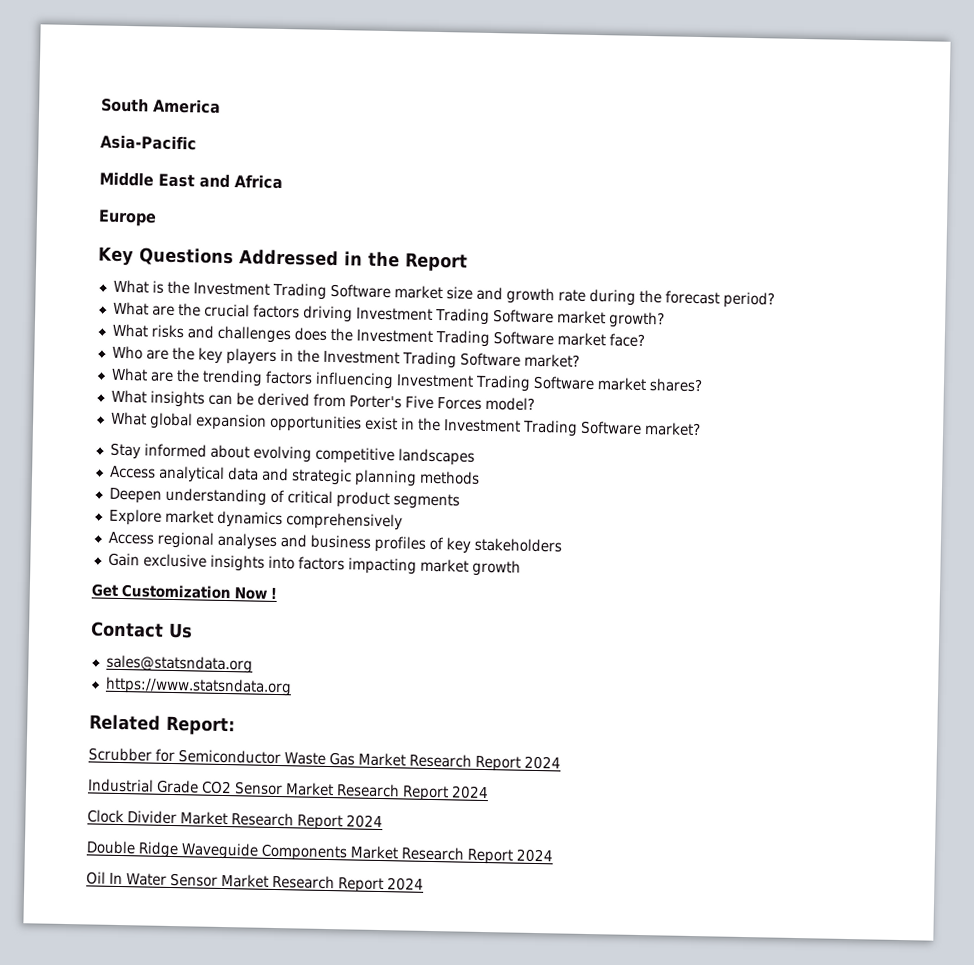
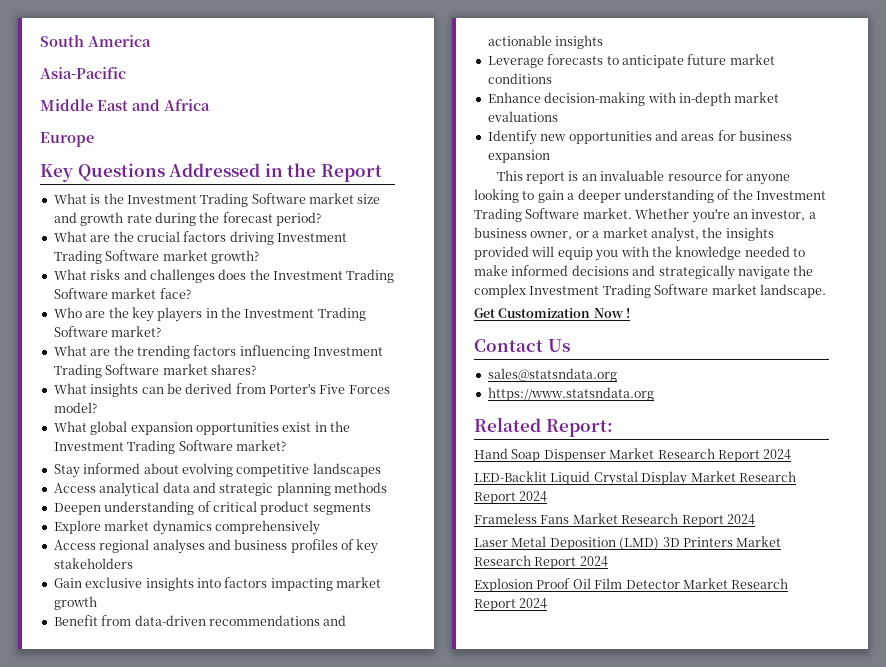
(521, 568) none -> [53,615,347,626] [487,35,604,49] [487,54,775,68] [487,73,552,84] [487,92,780,106] [487,111,558,122] [487,130,792,145] [487,150,550,163] [496,170,791,185] [474,189,826,203] [474,208,816,223] [474,227,774,242] [474,246,805,261] [474,265,814,280] [474,284,826,298] // Benefit from data-driven recommendations and actionable insights // Leverage forecasts to anticipate future market conditions // Enhance decision-making with in-depth market evaluations // Identify new opportunities and areas for business expansion // This report is an invaluable resource for anyone looking to gain a deeper understanding of the Investment Trading Software market. Whether you're an investor, a business owner, or a market analyst, the insights provided will equip you with the knowledge needed to make informed decisions and strategically navigate the complex Investment Trading Software market landscape.
[88,747,561,772] [87,778,489,802] [87,809,383,831] [86,840,553,865] [86,871,218,887] Scrubber for Semiconductor Waste Gas Market Research Report 2024 // Industrial Grade CO2 Sensor Market Research Report 2024 // Clock Divider Market Research Report 2024 // Double Ridge Waveguide Components Market Research Report 2024 // Oil In Water Sensor -> [474,448,792,462] [474,471,796,486] [474,491,548,504] [474,513,755,527] [474,536,782,550] [474,555,608,569] [474,578,680,592] Hand Soap Dispenser Market Research Report 2024 // LED-Backlit Liquid Crystal Display Market Research Report 2024 // Frameless Fans Market Research Report 2024 // Laser Metal Deposition (LMD) 3D Printers Market Research Report 2024 // Explosion Proof Oil Film Detector

